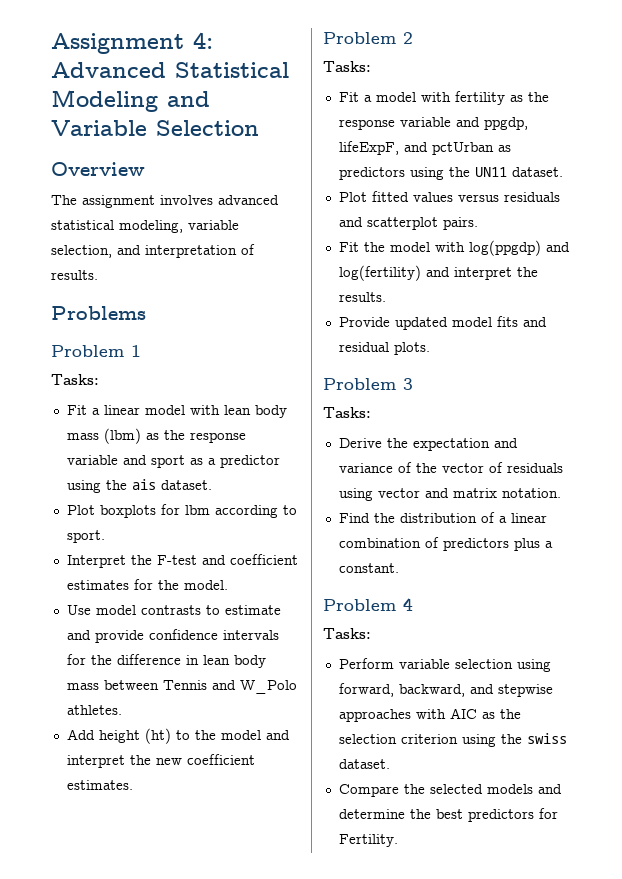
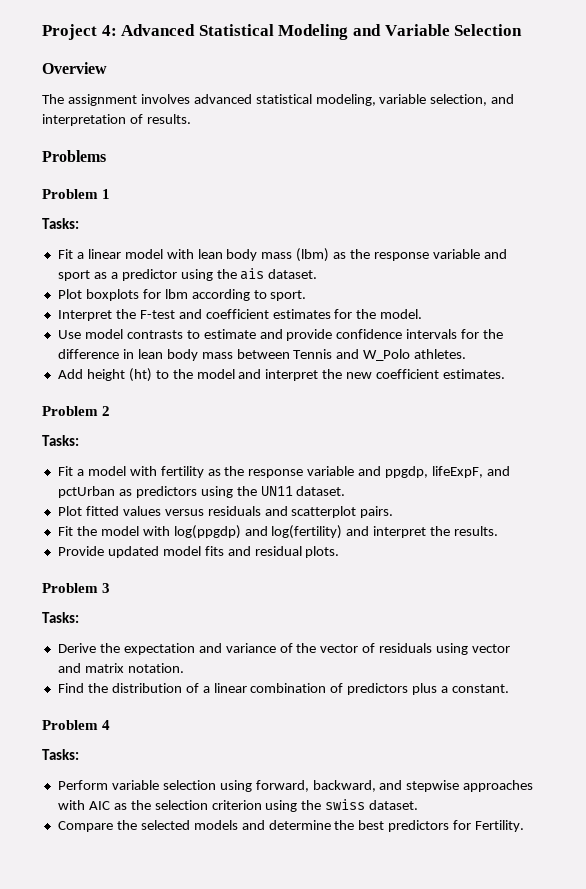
[51,33,184,54] Assignment -> [42,24,97,40] Project

